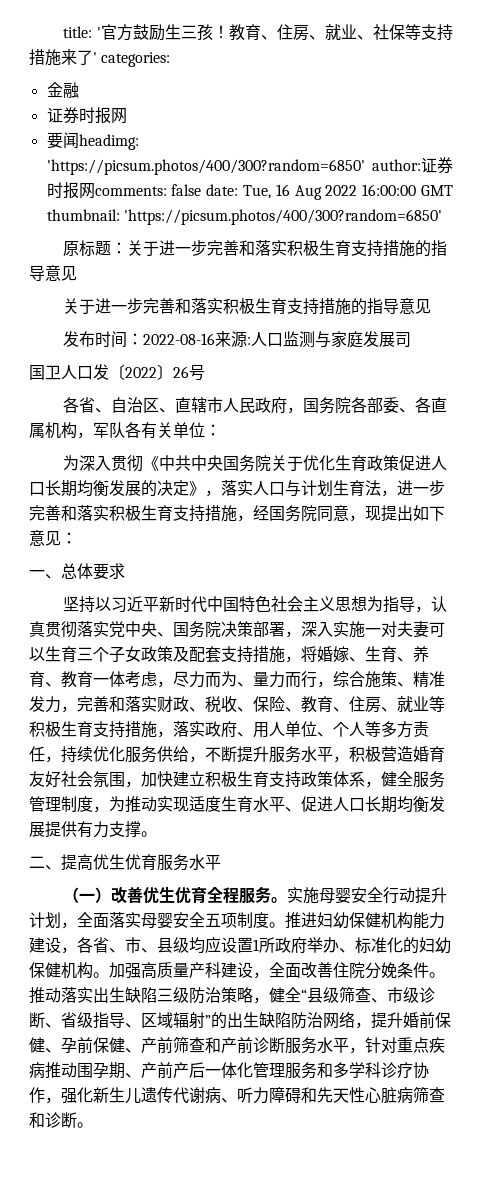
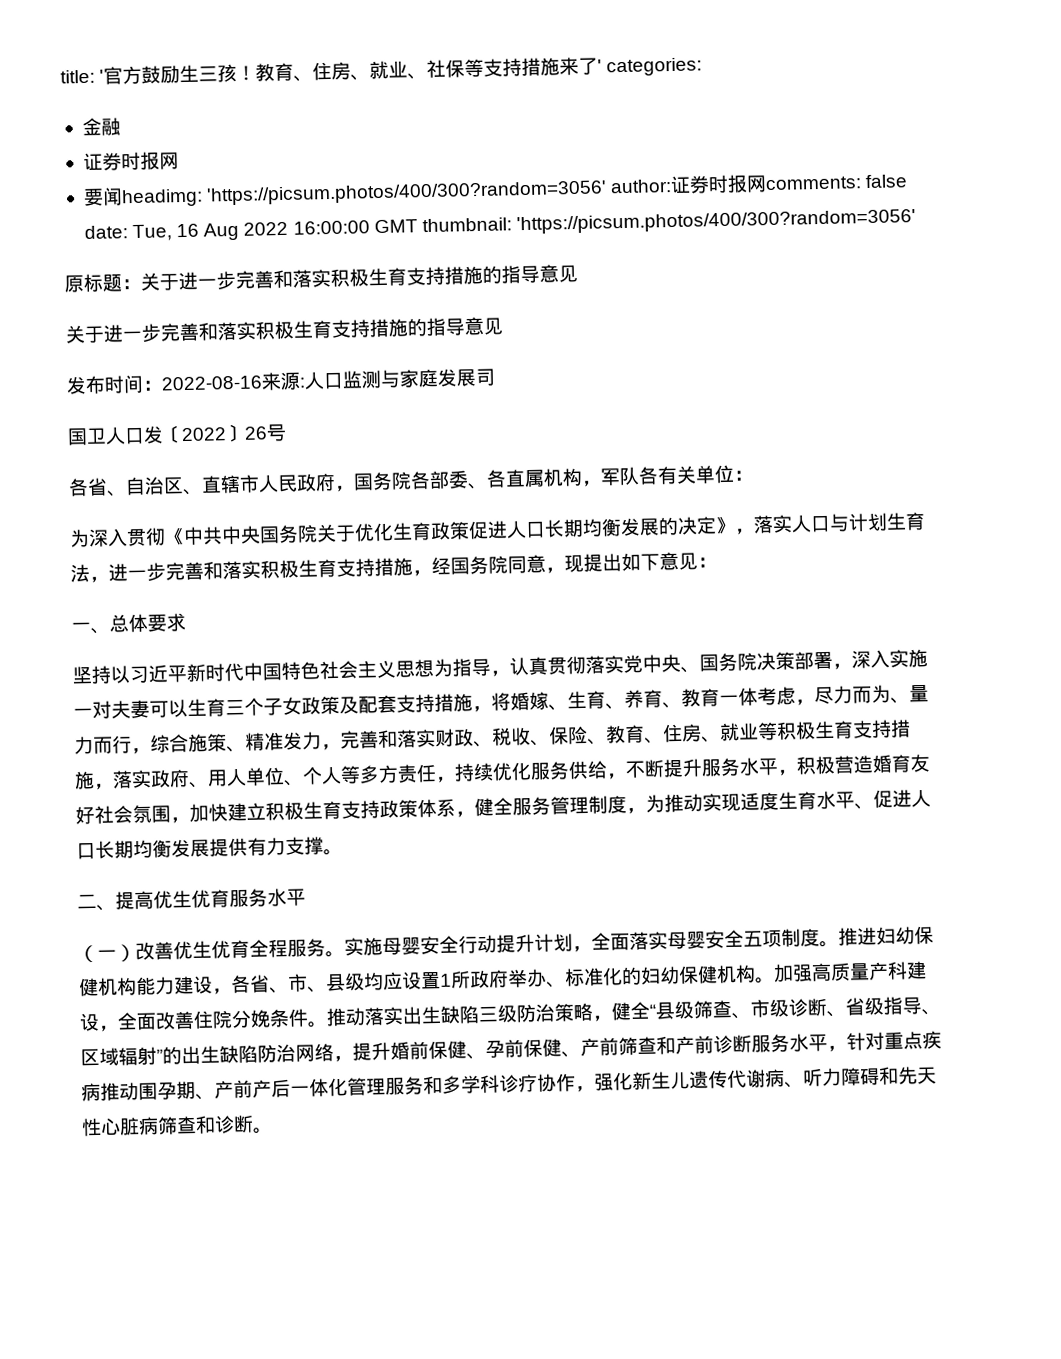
[46,159,365,175] 'https://picsum.photos/400/300?random=6850' -> [206,180,608,206] 'https://picsum.photos/400/300?random=3056'
[123,209,442,225] 'https://picsum.photos/400/300?random=6850' -> [515,209,916,235] 'https://picsum.photos/400/300?random=3056'

